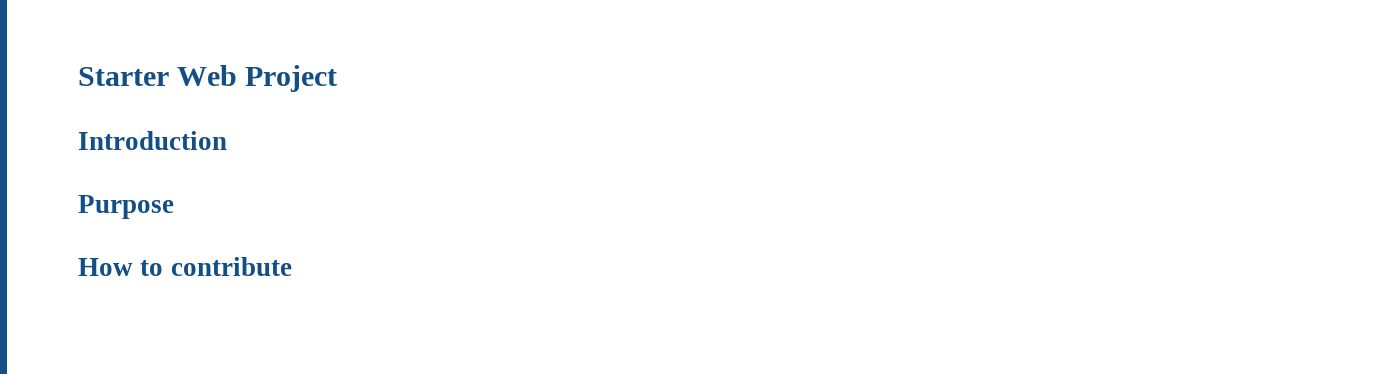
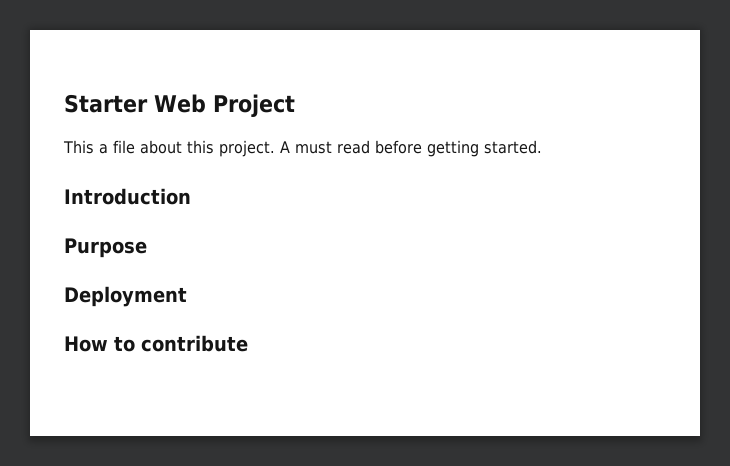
(338, 78) none -> [63,140,542,157] // This a file about this project. A must read before getting started.
(174, 207) none -> [64,286,187,307] // Deployment

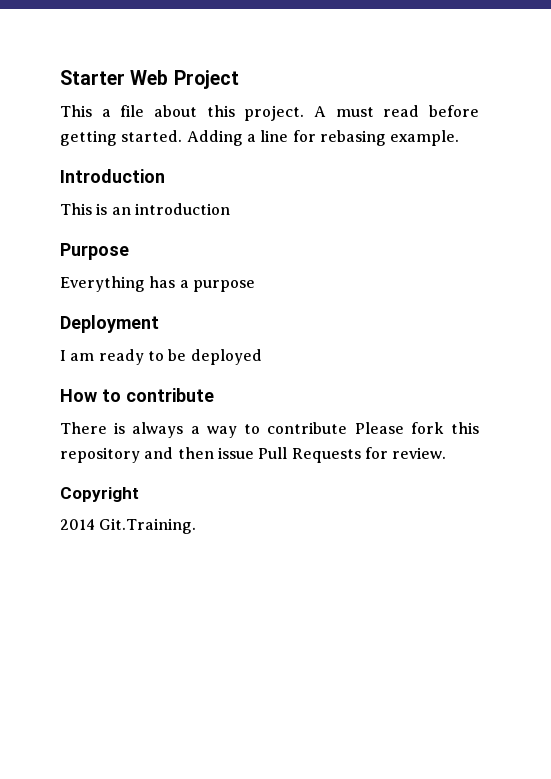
[64,188,191,205] [64,238,147,258] [64,286,187,307] [64,335,248,352] // Introduction // Purpose // Deployment // How to contribute -> [186,130,460,146] [60,169,165,183] [60,203,230,215] [60,243,129,260] [60,276,255,292] [60,315,159,333] [60,349,262,365] [60,388,214,402] [60,422,480,438] [60,447,447,463] [60,487,139,502] [60,518,197,534] Adding a line for rebasing example. // Introduction // This is an introduction // Purpose // Everything has a purpose // Deployment // I am ready to be deployed // How to contribute // There is always a way to contribute Please fork this repository and then issue Pull Requests for review. // Copyright // 2014 Git.Training.

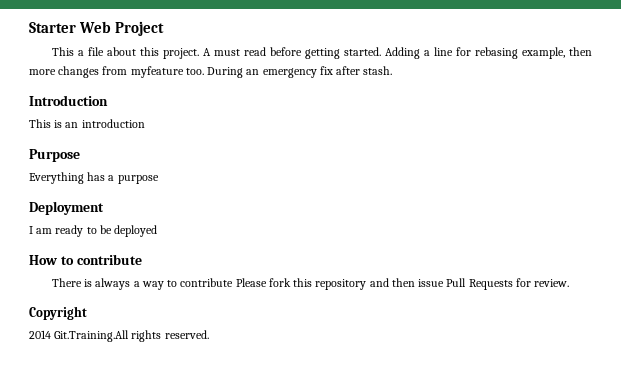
[390,130,460,146] example. -> [521,47,592,59] [29,66,393,78] example, then more changes from myfeature too. During an emergency fix after stash.
[99,518,197,534] Git.Training. -> [54,330,209,342] Git.Training.All rights reserved.

